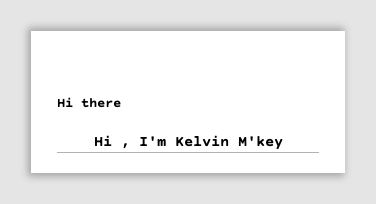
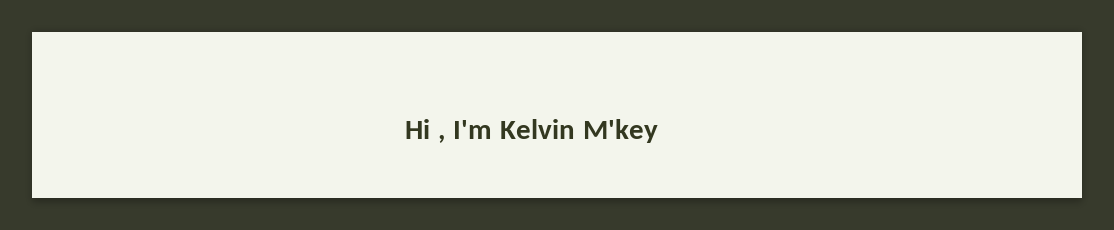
[57,97,121,108] [93,135,112,146] Hi there // Hi -> [405,119,431,139] Hi

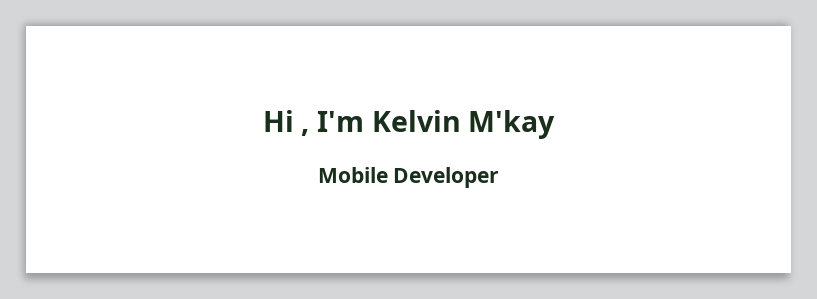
[582,119,658,143] M'key -> [468,110,556,139] [317,167,500,188] M'kay // Mobile Developer

